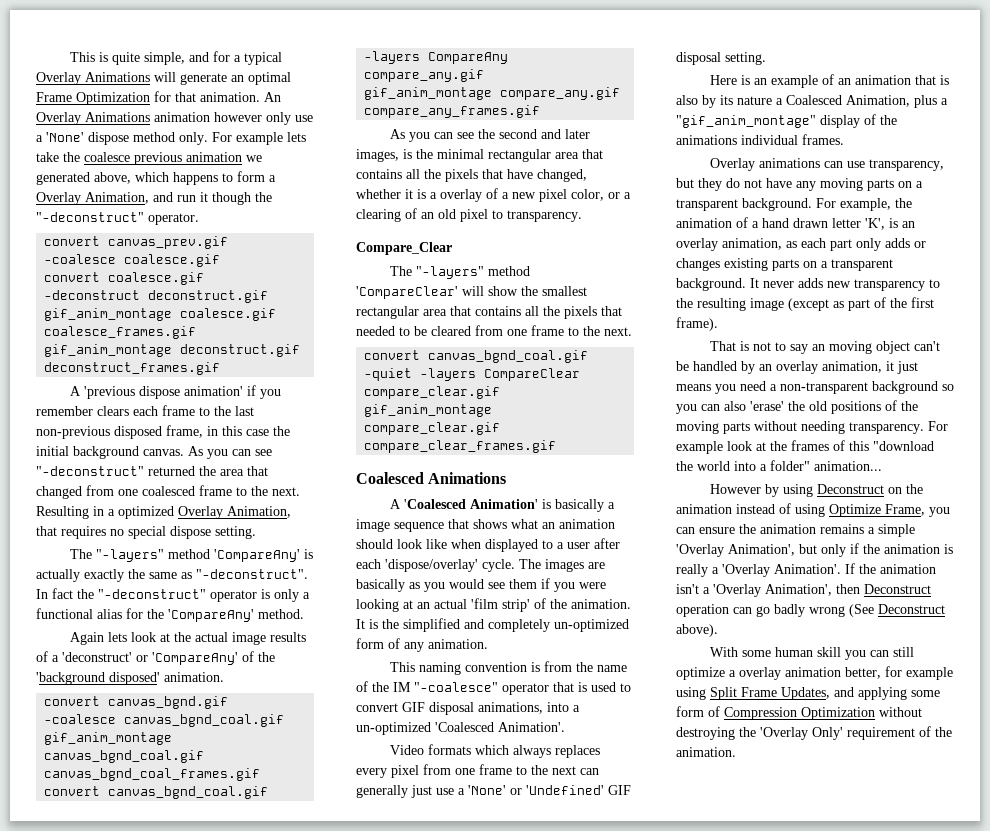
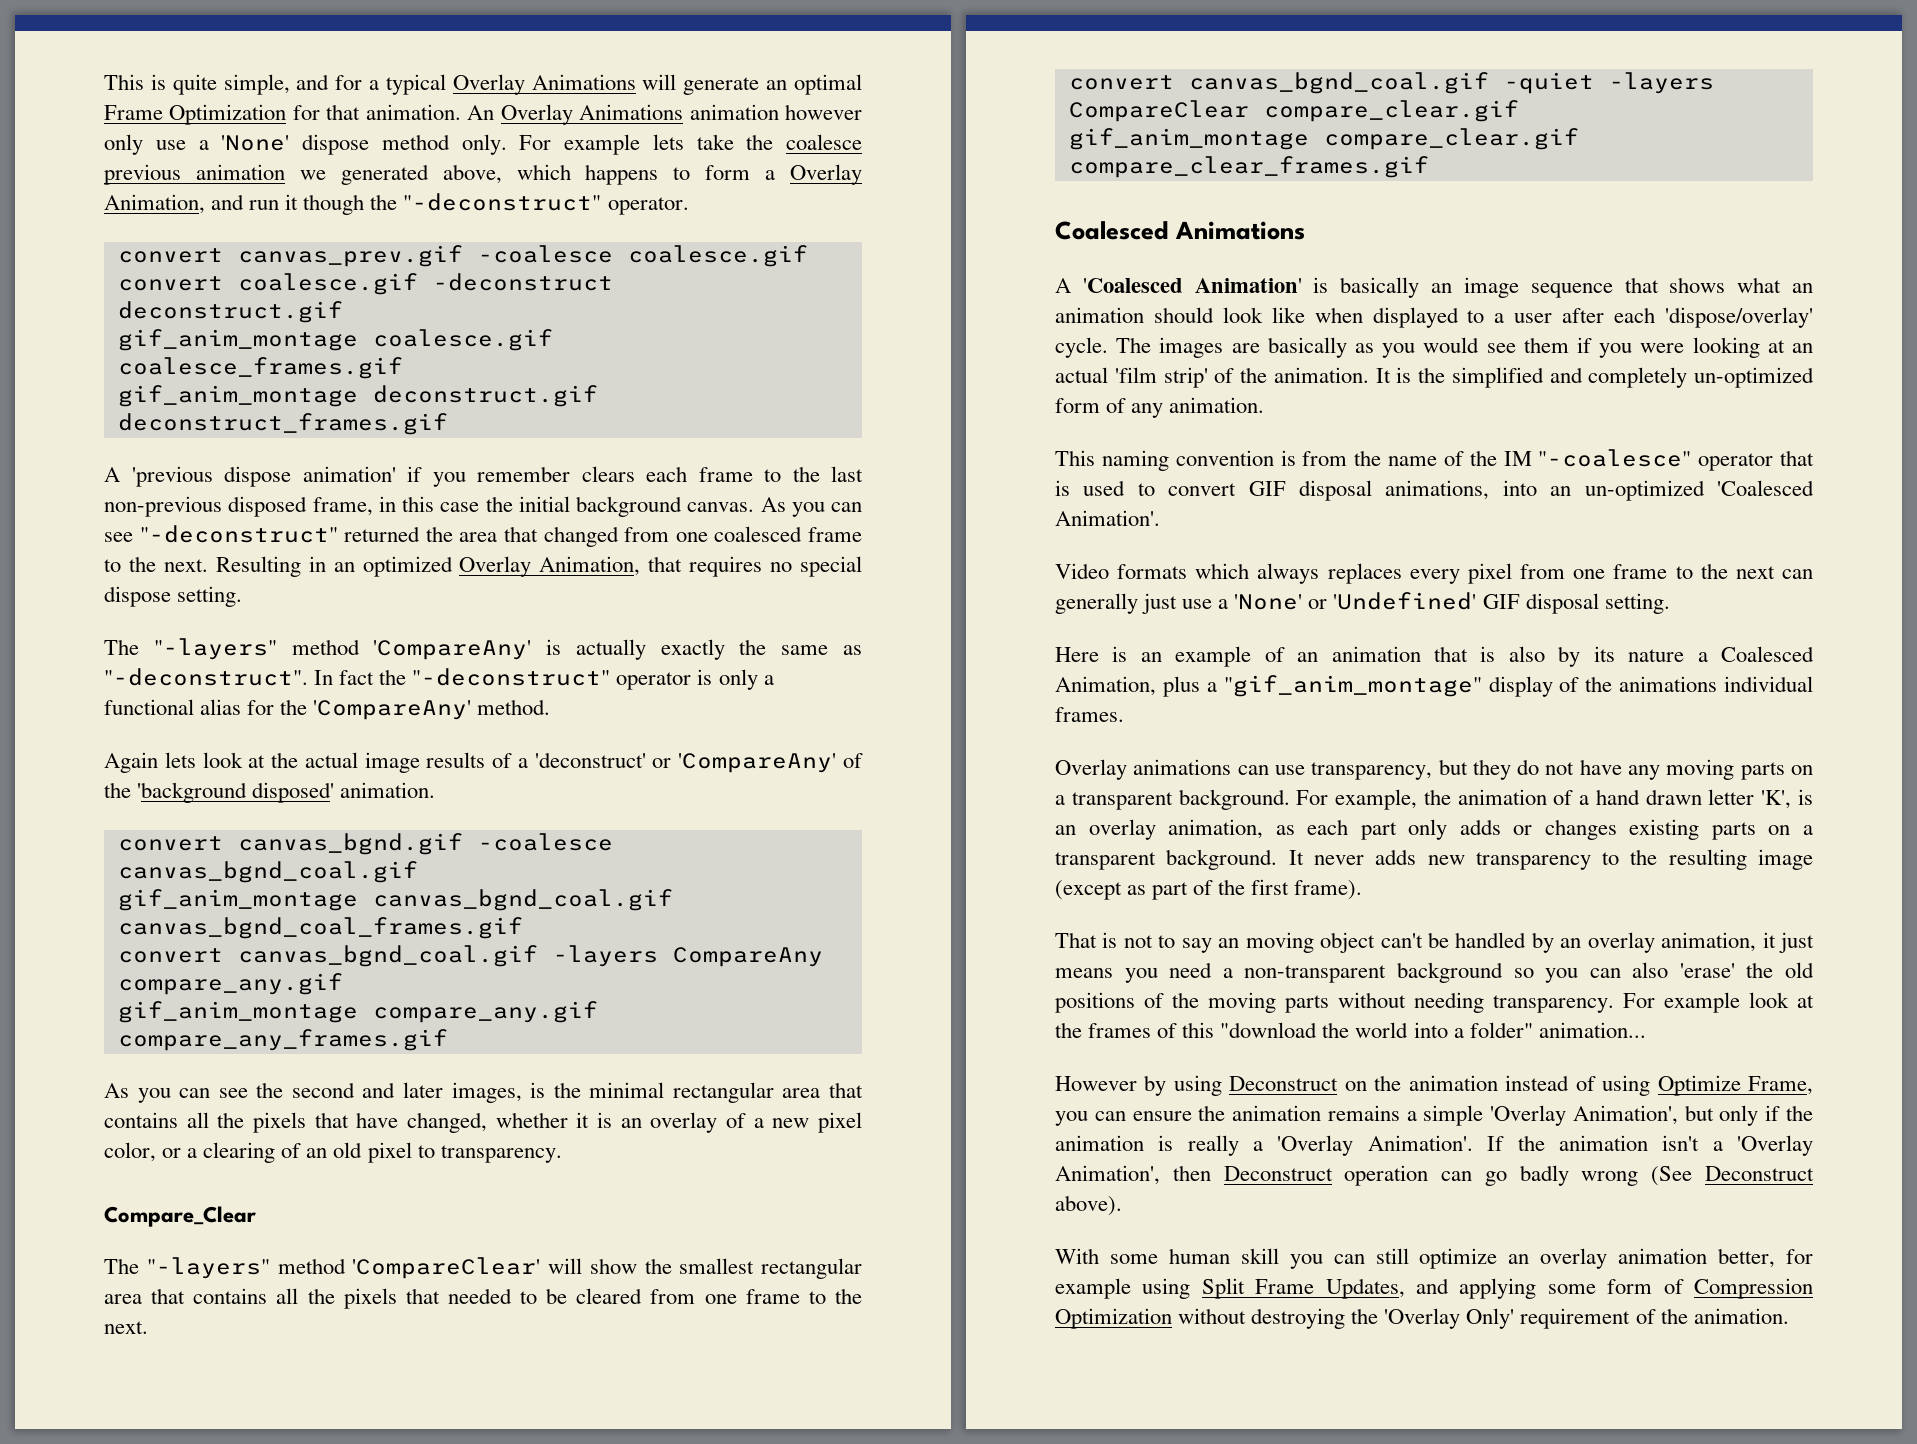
[108,509,115,516] a -> [333,562,355,572] an
[430,192,437,199] a -> [620,1118,642,1128] an
[607,502,615,509] a -> [1431,283,1453,293] an
[573,705,580,712] a -> [1550,486,1572,496] an
[729,670,736,677] a -> [1508,1254,1530,1264] an

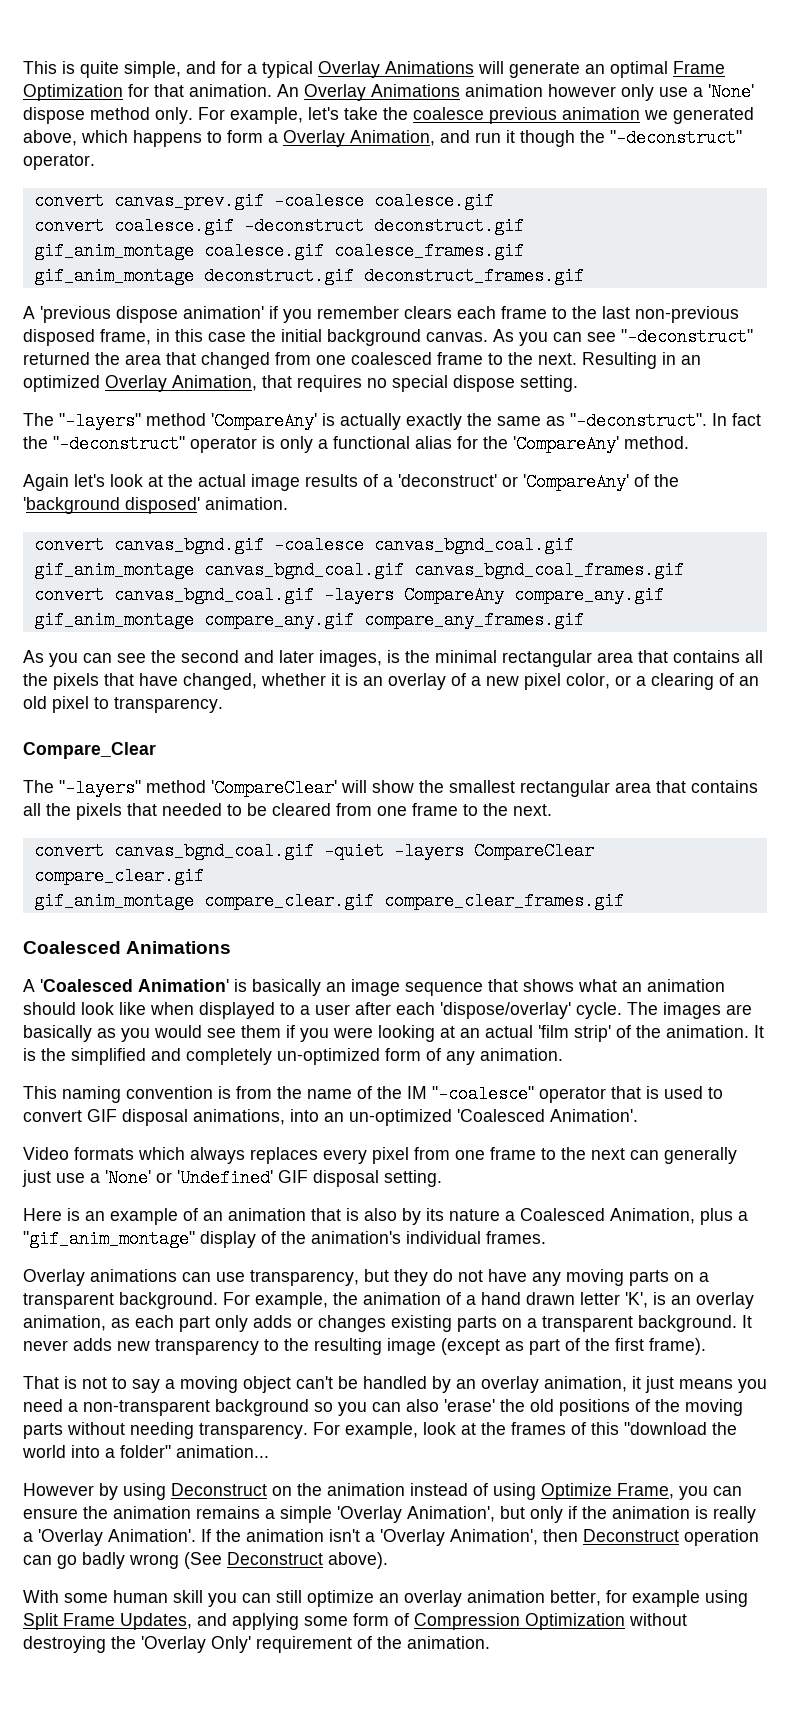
[564,134,684,155] example lets -> [230,107,339,124] example, let's
[164,752,196,768] lets -> [74,474,105,487] let's
[1619,676,1718,692] animations -> [311,1231,401,1244] animation's
[1218,938,1240,948] an -> [165,1379,175,1389] a
[1664,992,1740,1013] example -> [345,1422,418,1439] example,

